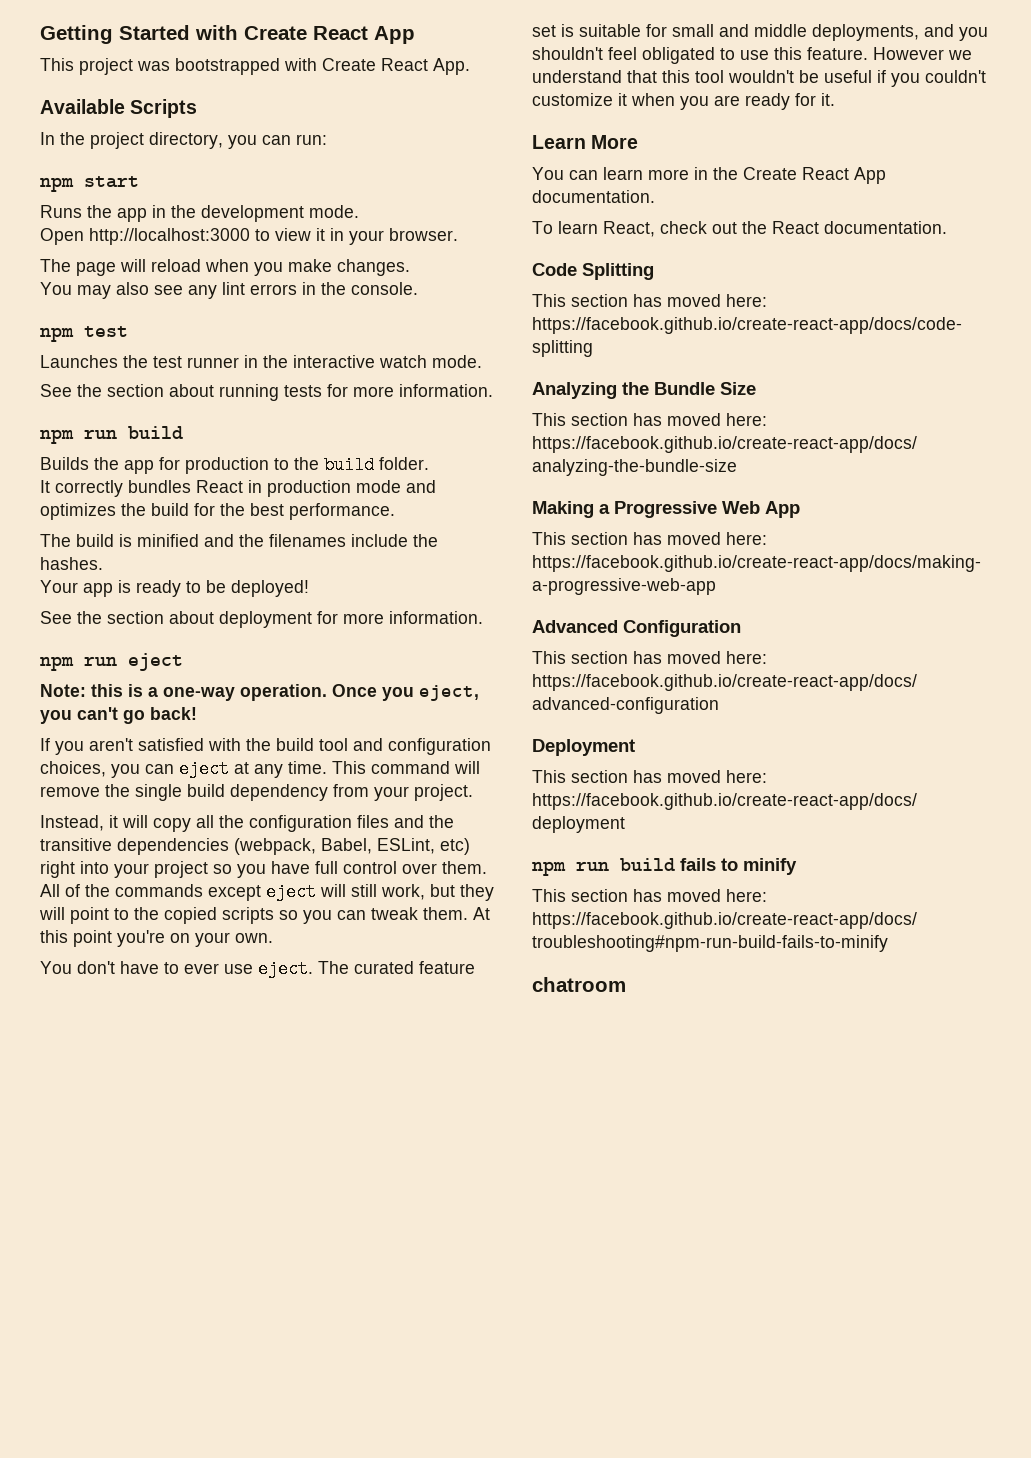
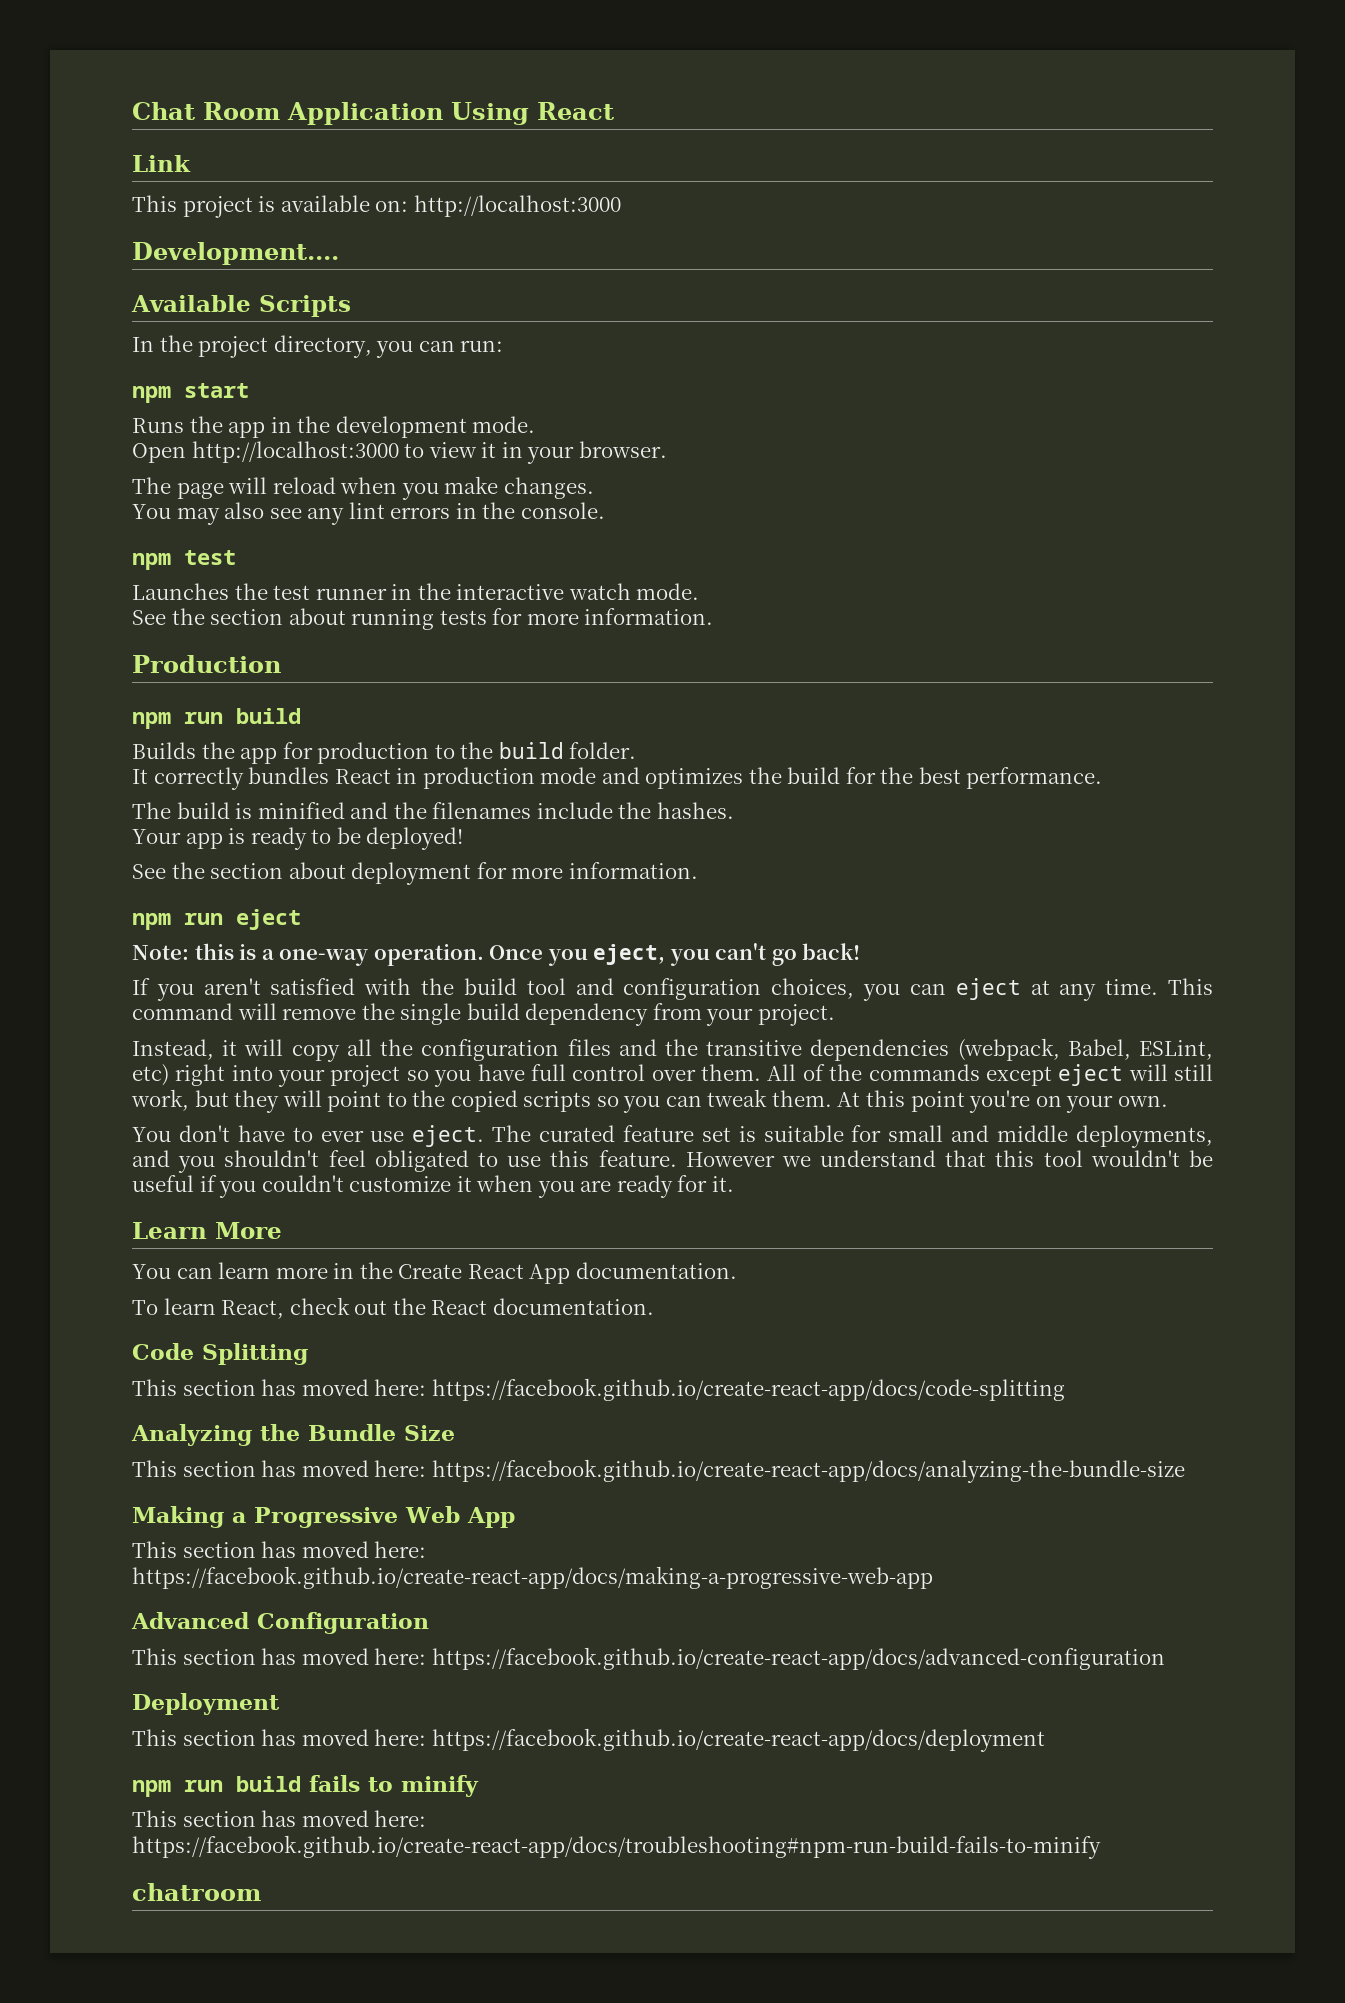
[40,25,415,44] Getting Started with Create React App -> [132,102,614,125] [132,155,191,172] Chat Room Application Using React // Link
[137,58,470,75] was bootstrapped with Create React App. -> [258,195,621,217] [132,242,339,265] is available on: http://localhost:3000 // Development....
(493, 390) none -> [132,655,281,673] // Production

